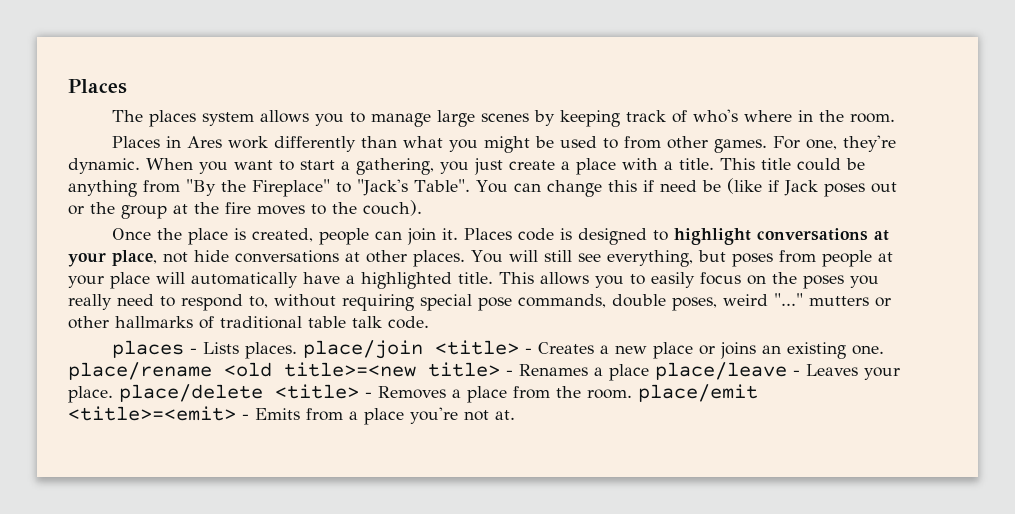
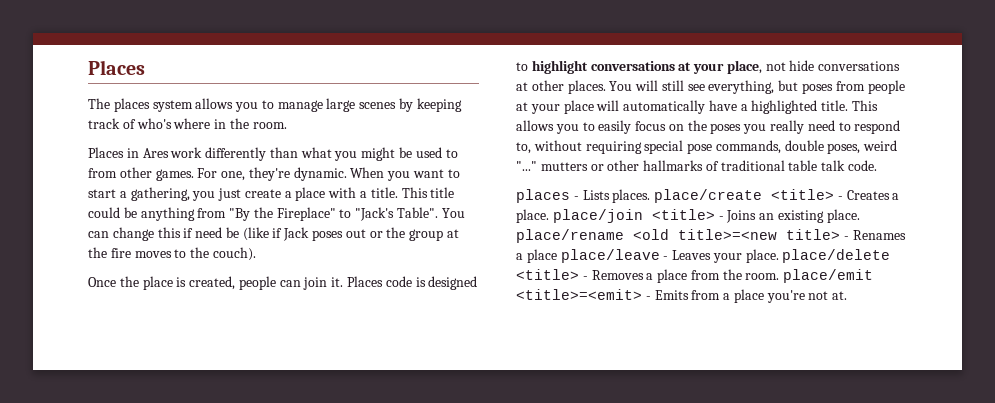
[303,340,424,359] place/join -> [654,189,763,203] place/create
[615,342,757,359] new place or joins -> [516,209,757,223] place. place/join <title> - Joins
[852,345,885,355] one. -> [826,209,860,223] place.

